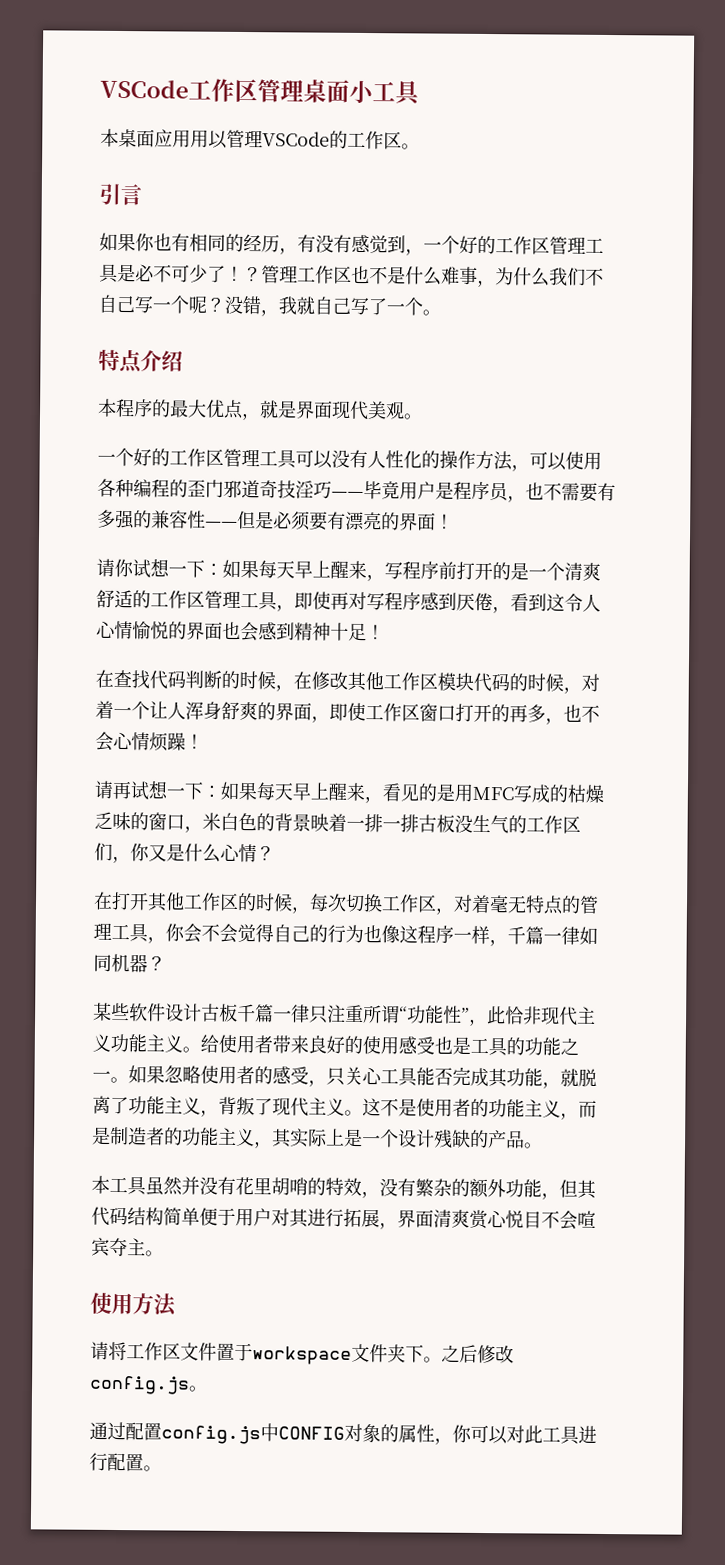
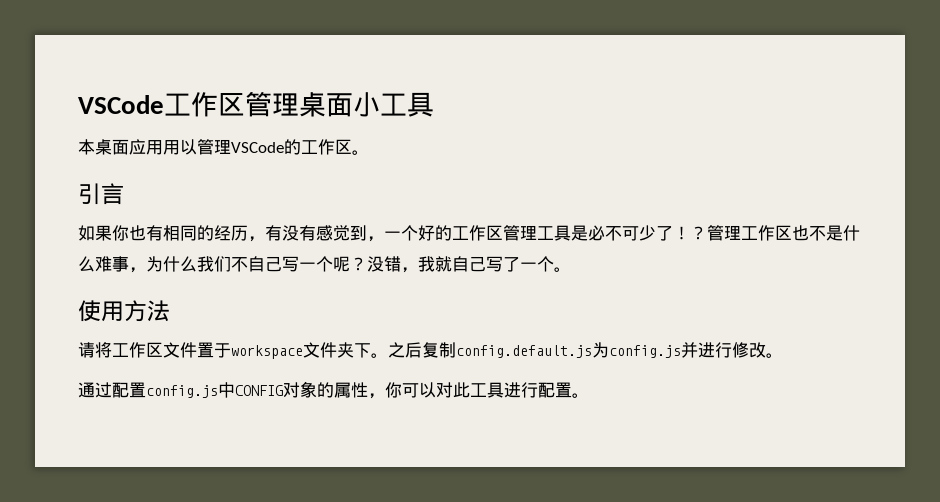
[98,349,183,374] [97,398,423,421] [97,447,602,472] [97,478,616,503] [97,509,454,531] [96,558,601,582] [96,589,601,614] [96,620,385,642] [95,669,600,694] [95,700,600,725] [95,731,204,752] [94,780,604,804] [94,811,581,834] [94,842,275,864] [93,891,599,915] [93,922,598,947] [93,953,166,973] [93,1002,596,1027] [92,1033,579,1057] [92,1065,597,1089] [92,1095,597,1120] [92,1126,543,1149] [91,1175,597,1200] [91,1206,596,1230] [91,1237,164,1257] // 特点介绍 // 本程序的最大优点，就是界面现代美观。 // 一个好的工作区管理工具可以没有人性化的操作方法，可以使用各种编程的歪门邪道奇技淫巧——毕竟用户是程序员，也不需要有多强的兼容性——但是必须要有漂亮的界面！ // 请你试想一下：如果每天早上醒来，写程序前打开的是一个清爽舒适的工作区管理工具，即使再对写程序感到厌倦，看到这令人心情愉悦的界面也会感到精神十足！ // 在查找代码判断的时候，在修改其他工作区模块代码的时候，对着一个让人浑身舒爽的界面，即使工作区窗口打开的再多，也不会心情烦躁！ // 请再试想一下：如果每天早上醒来，看见的是用MFC写成的枯燥乏味的窗口，米白色的背景映着一排一排古板没生气的工作区们，你又是什么心情？ // 在打开其他工作区的时候，每次切换工作区，对着毫无特点的管理工具，你会不会觉得自己的行为也像这程序一样，千篇一律如同机器？ // 某些软件设计古板千篇一律只注重所谓“功能性”，此恰非现代主义功能主义。给使用者带来良好的使用感受也是工具的功能之一。如果忽略使用者的感受，只关心工具能否完成其功能，就脱离了功能主义，背叛了现代主义。这不是使用者的功能主义，而是制造者的功能主义，其实际上是一个设计残缺的产品。 // 本工具虽然并没有花里胡哨的特效，没有繁杂的额外功能，但其代码结构简单便于用户对其进行拓展，界面清爽赏心悦目不会喧宾夺主。 -> (571, 269) none
[477,1344,514,1364] [89,1375,190,1395] 修改config.js -> [422,342,766,358] 复制config.default.js为config.js并进行修改

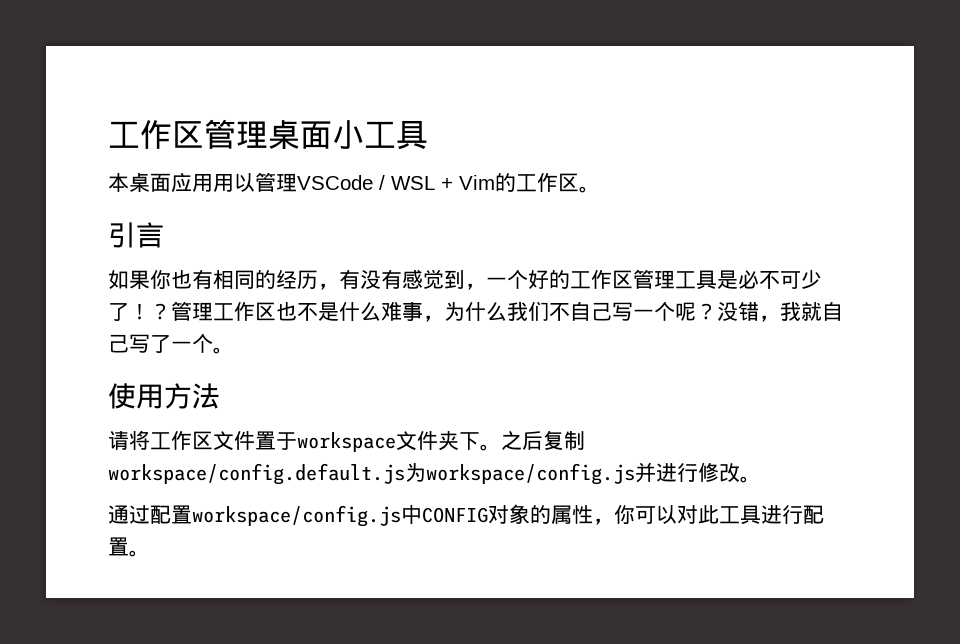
[78,95,164,114] VSCode -> (108, 134) none
(284, 147) none -> [379,175,495,190] / WSL + Vim
[456,342,681,358] config.default.js为config.js -> [108,463,635,485] workspace/config.default.js为workspace/config.js
[146,385,218,398] config.js -> [192,505,401,527] workspace/config.js

